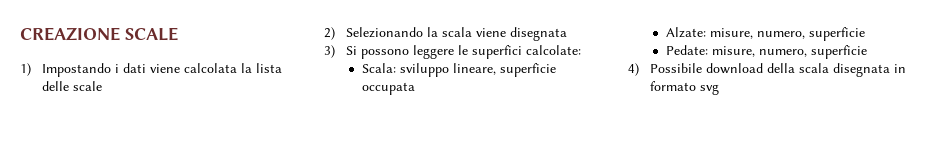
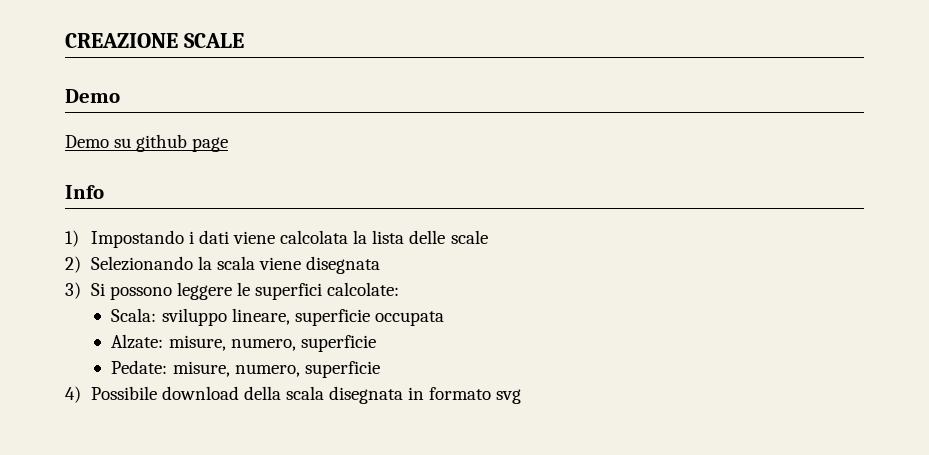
(178, 34) none -> [65,89,120,103] [65,134,229,152] [65,185,104,199] // Demo // Demo su github page // Info

